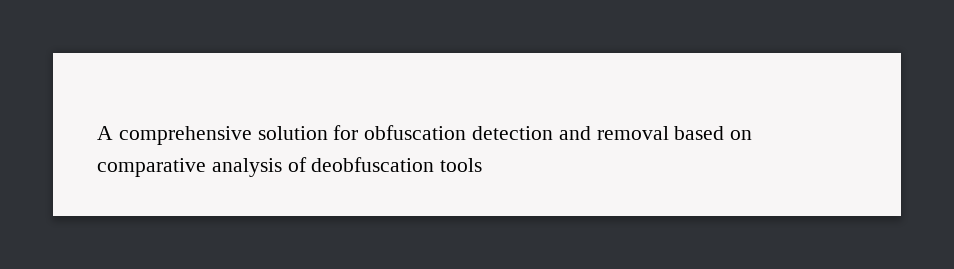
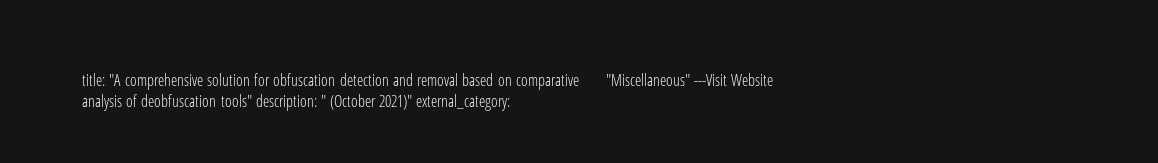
[97,126,113,140] A -> [82,73,122,86] title: "A
[440,158,483,172] tools -> [220,94,511,111] [606,73,774,86] tools" description: " (October 2021)" external_category: "Miscellaneous" ---Visit Website

